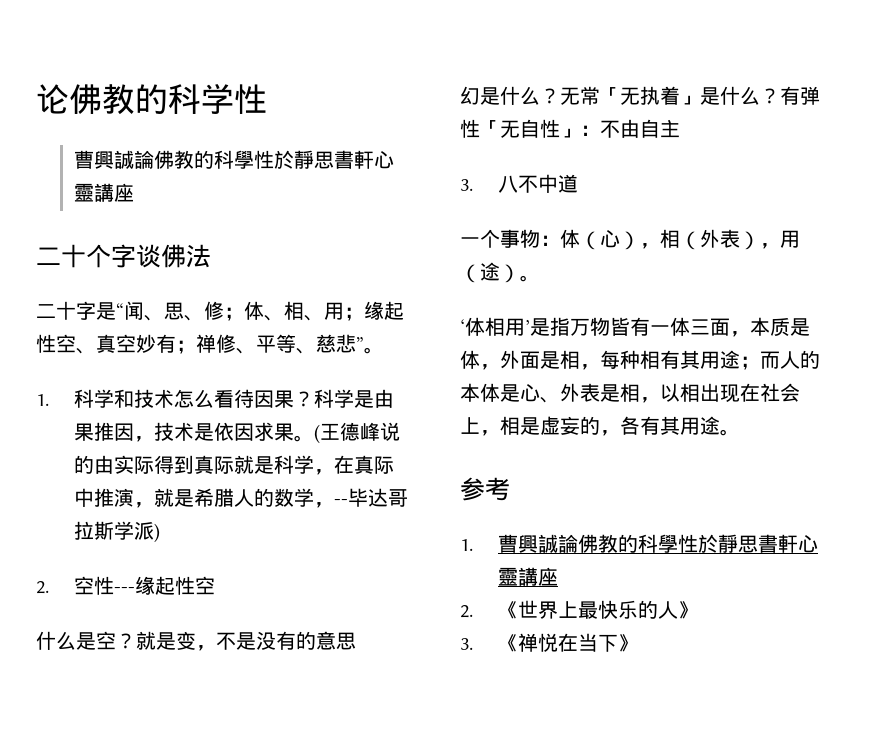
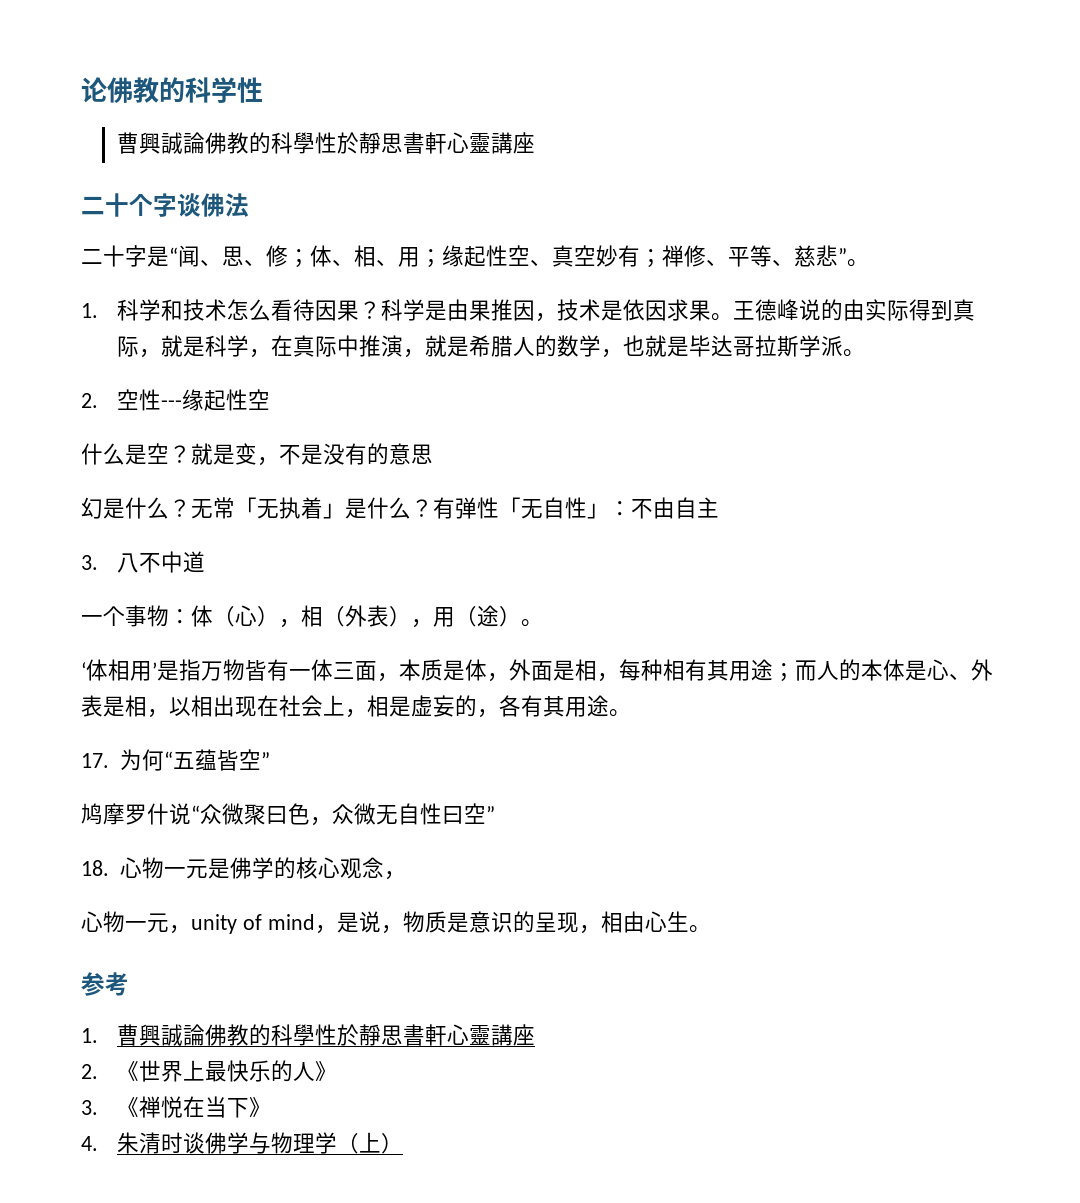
[314,424,321,444] ( -> (734, 317) none
(235, 465) none -> [139,349,162,358] ，
[334,499,349,505] -- -> [623,335,690,357] 也就是
[154,523,161,543] ) -> [843,349,866,357] 。
(740, 432) none -> [81,749,270,771] [81,803,495,826] [81,857,406,880] [81,911,711,934] // 17.为何“五蕴皆空” // 鸠摩罗什说“众微聚曰色，众微无自性曰空” // 18.心物一元是佛学的核心观念， // 心物一元，unity of mind，是说，物质是意识的呈现，相由心生。
(639, 643) none -> [81,1132,404,1154] // 4.朱清时谈佛学与物理学（上）

